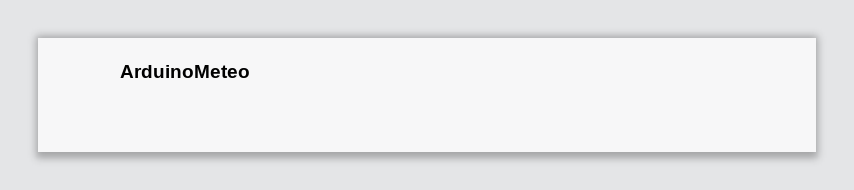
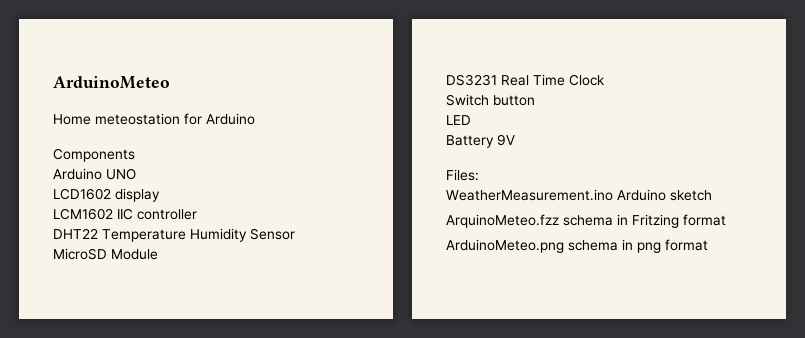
(250, 71) none -> [53,113,255,125] [53,148,135,162] [53,168,136,180] [53,188,160,202] [53,208,197,220] [53,228,295,242] [53,248,158,260] [446,74,605,86] [446,94,535,106] [446,115,471,125] [446,134,515,148] [446,169,479,181] [446,189,712,201] [446,214,726,228] [446,239,708,253] // Home meteostation for Arduino // Components // Arduino UNO // LCD1602 display // LCM1602 IIC controller // DHT22 Temperature Humidity Sensor // MicroSD Module // DS3231 Real Time Clock // Switch button // LED // Battery 9V // Files: // WeatherMeasurement.ino Arduino sketch // ArquinoMeteo.fzz schema in Fritzing format // ArduinoMeteo.png schema in png format

